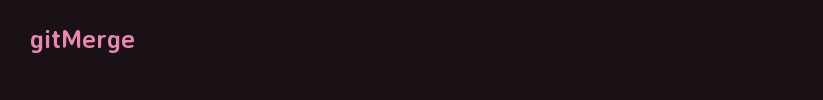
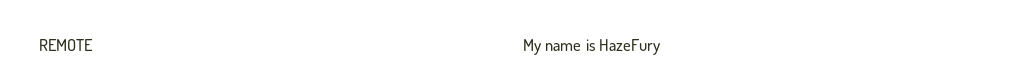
[30,30,135,53] gitMerge -> [39,39,93,51] [523,39,661,55] REMOTE // My name is HazeFury

